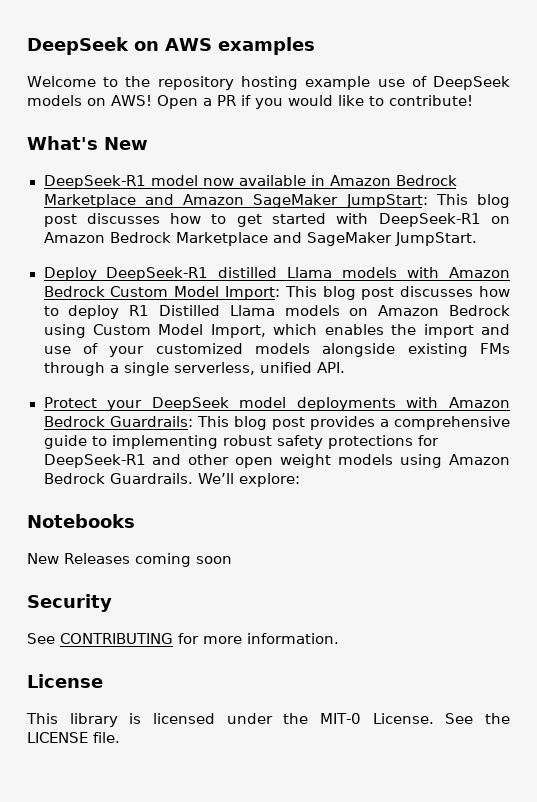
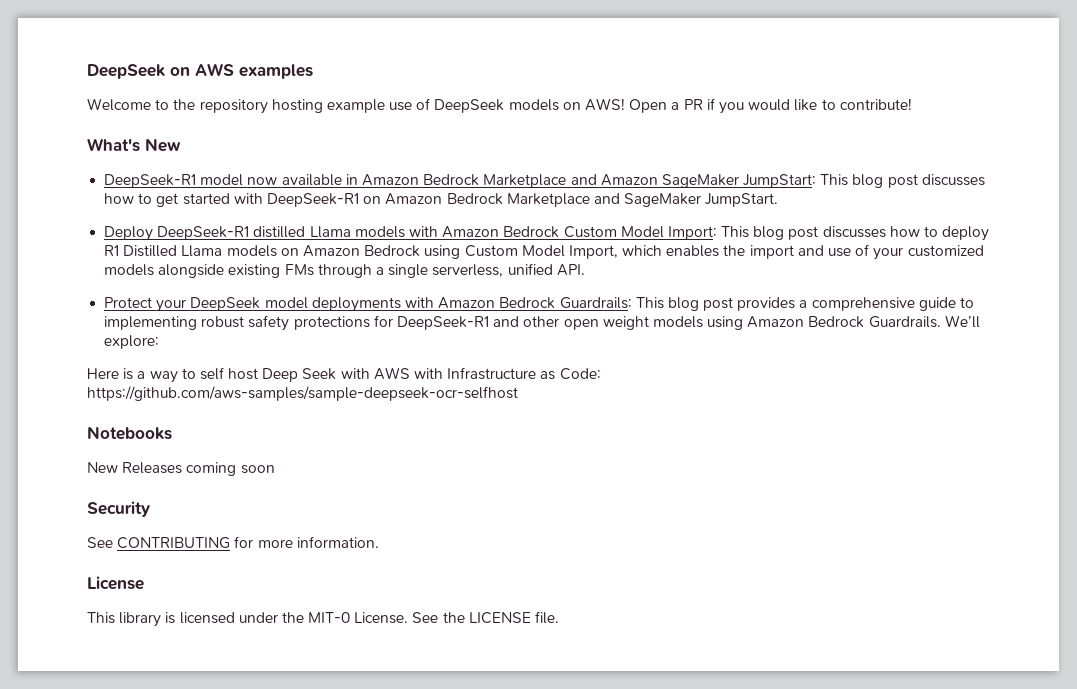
(301, 480) none -> [87,367,601,383] [87,386,518,401] // Here is a way to self host Deep Seek with AWS with Infrastructure as Code: https://github.com/aws-samples/sample-deepseek-ocr-selfhost

